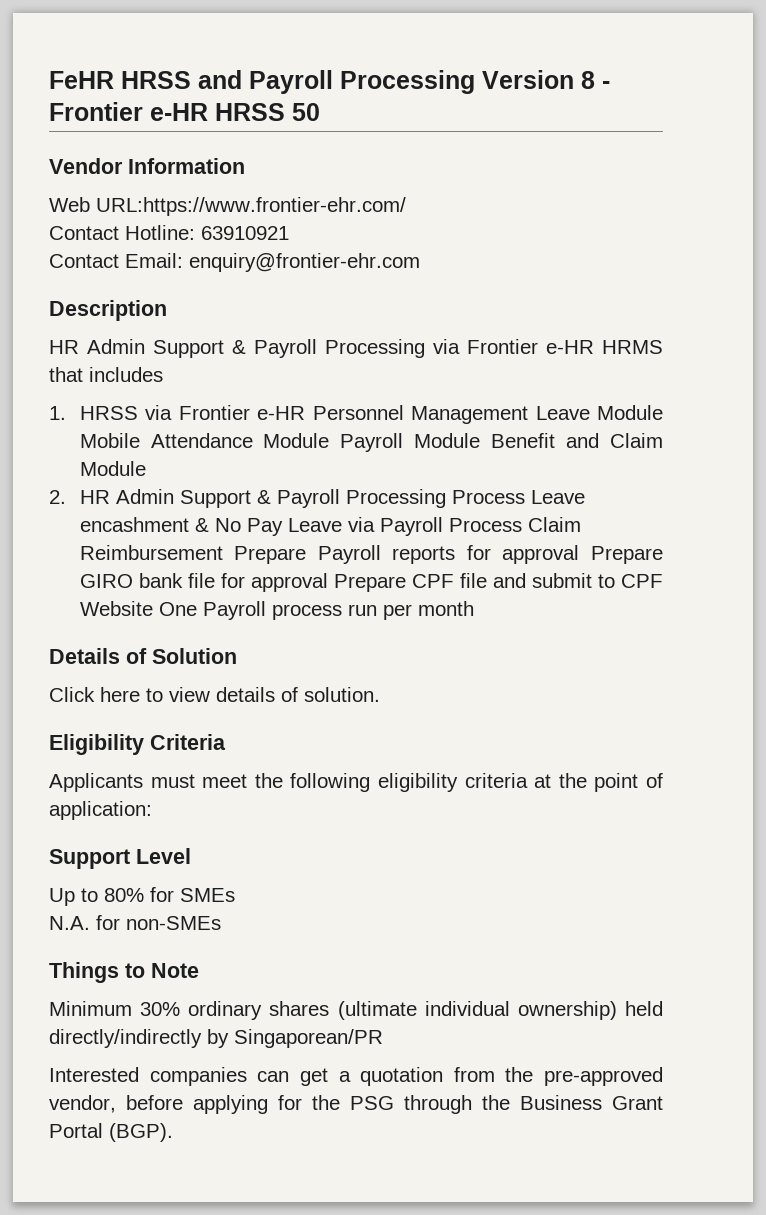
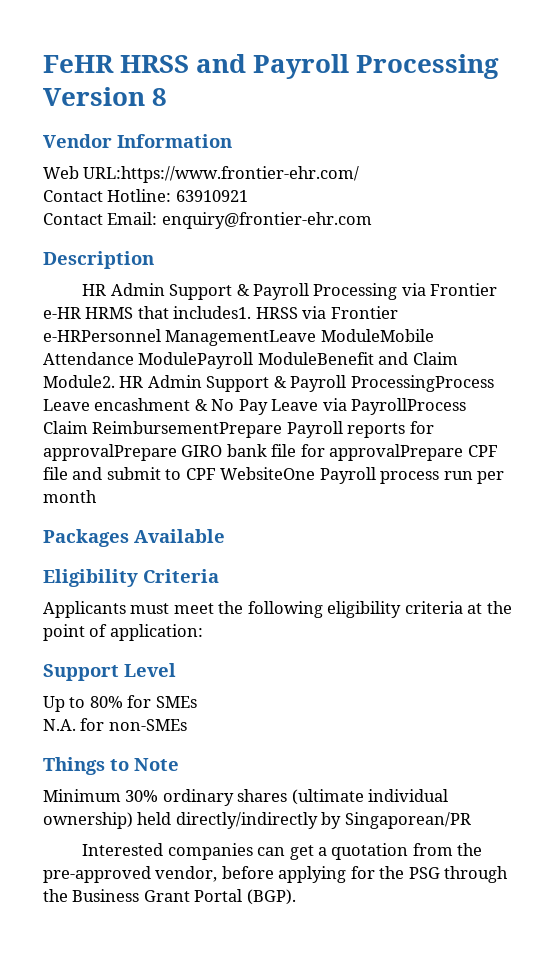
[602,81,610,89] [49,102,320,121] - Frontier e-HR HRSS 50 -> (168, 97) none
[89,367,163,382] [49,406,66,420] includes // 1. -> [173,306,252,319] includes1.
[257,405,663,424] [79,433,664,452] [79,461,146,476] [49,489,525,508] e-HR Personnel Management Leave Module Mobile Attendance Module Payroll Module Benefit and Claim Module // 2. HR Admin Support & Payroll Processing Process -> [43,329,434,346] [43,352,458,369] [43,375,494,392] e-HRPersonnel ManagementLeave ModuleMobile Attendance ModulePayroll ModuleBenefit and Claim Module2. HR Admin Support & Payroll ProcessingProcess
[379,517,581,536] [79,545,307,564] Payroll Process Claim Reimbursement Prepare -> [351,398,467,415] [43,421,283,438] PayrollProcess Claim ReimbursementPrepare
[502,545,663,564] approval Prepare -> [43,444,177,461] approvalPrepare
[250,573,406,592] approval Prepare -> [329,444,464,461] approvalPrepare
[79,601,197,616] Website One -> [220,467,316,480] WebsiteOne
[49,648,237,664] [49,687,380,702] Details of Solution // Click here to view details of solution. -> [43,529,225,547] Packages Available

